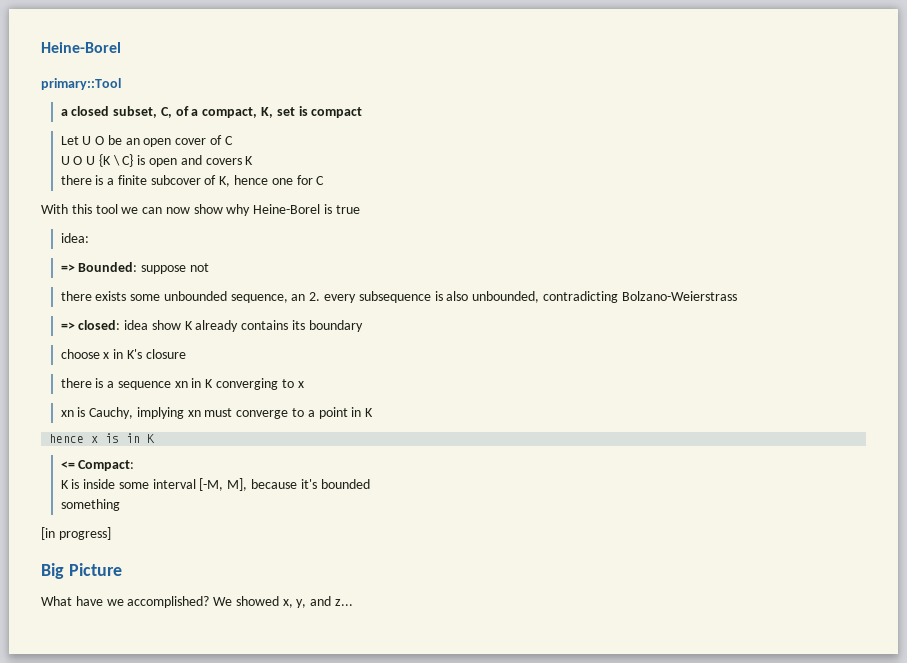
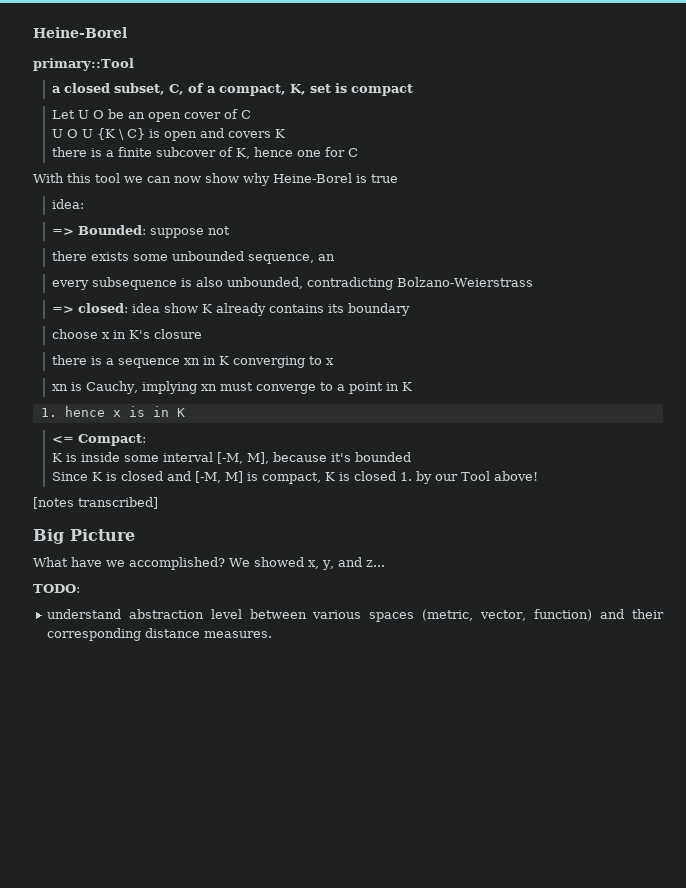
[309,292,321,301] 2. -> (335, 257) //
(374, 412) none -> [40,408,57,417] 1.
[60,499,120,511] [41,527,111,540] something // [in progress] -> [51,471,538,484] [33,497,158,509] Since K is closed and [-M, M] is compact, K is closed 1. by our Tool above! // [notes transcribed]
(354, 602) none -> [33,584,80,593] [46,609,664,622] [46,628,272,641] // TODO: // understand abstraction level between various spaces (metric, vector, function) and their corresponding distance measures.

